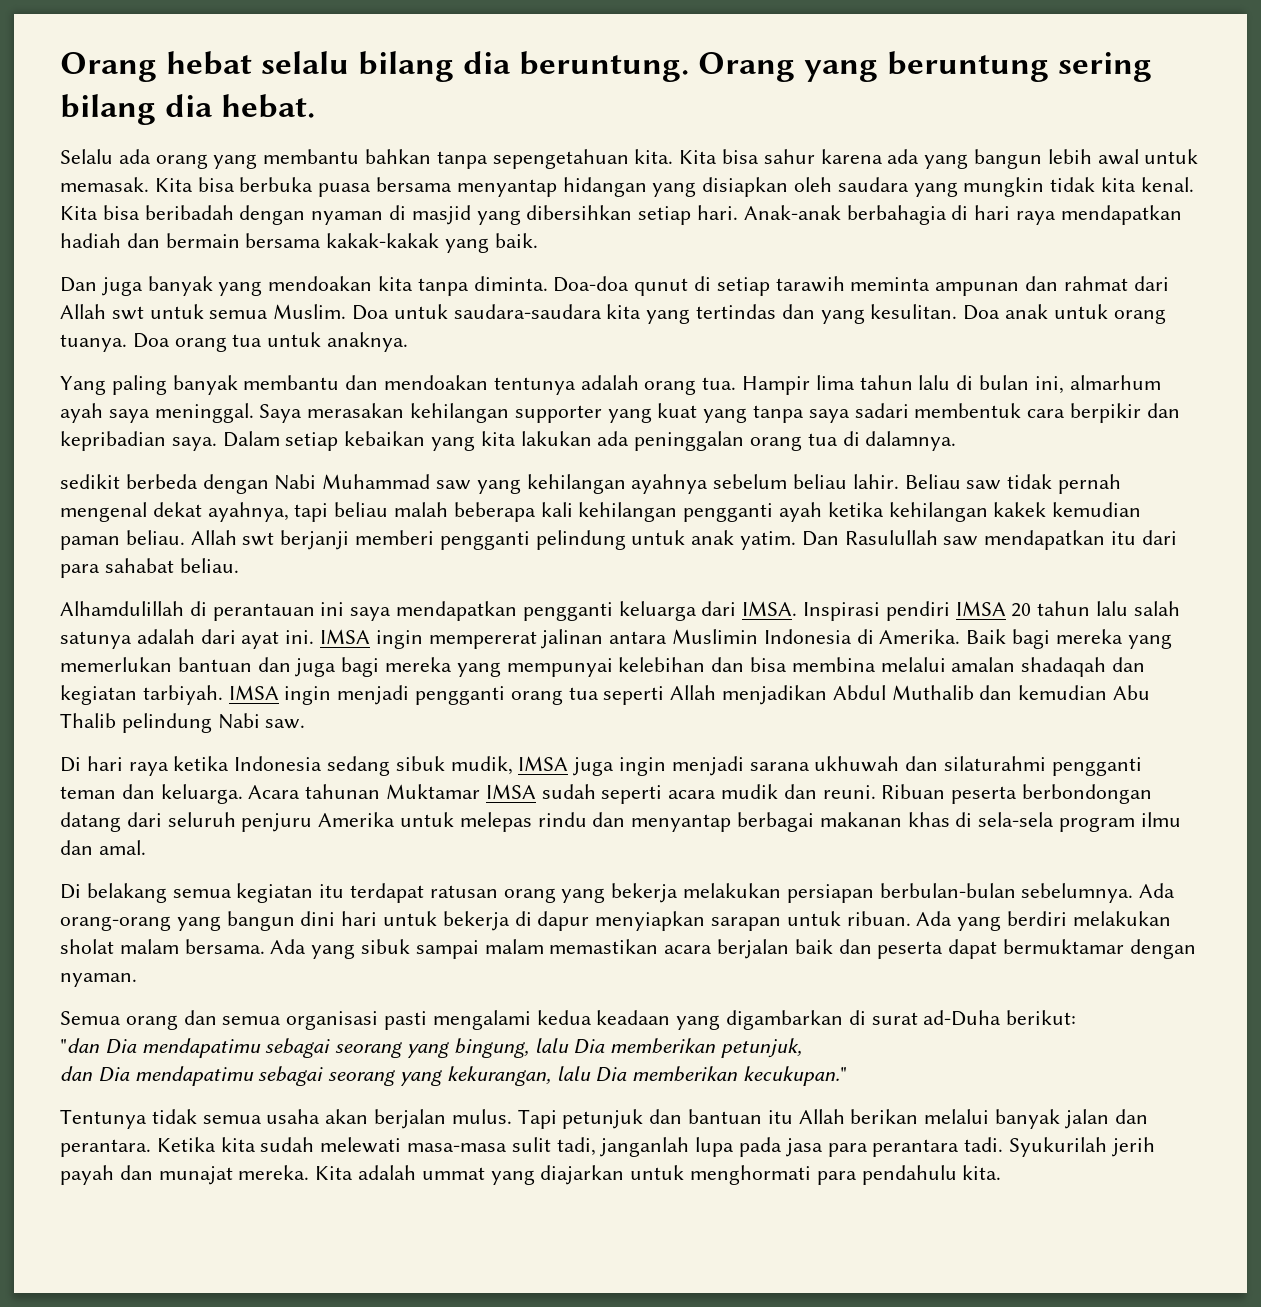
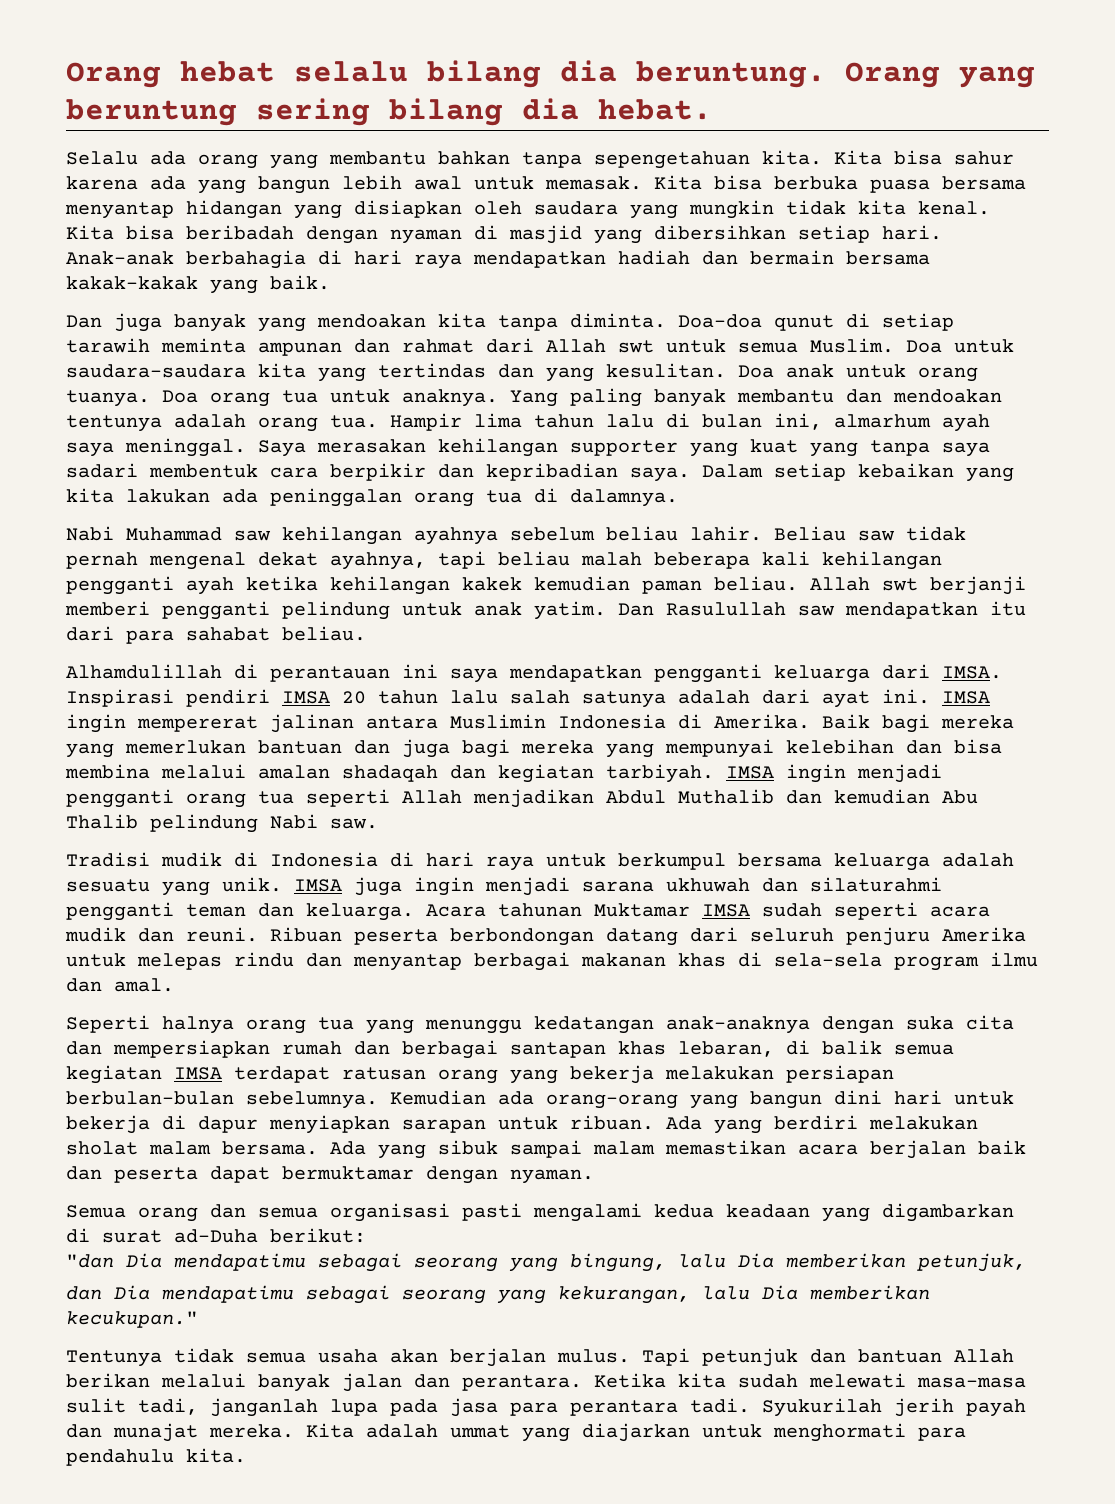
(409, 342) // -> (498, 398) none
[60,474,269,494] sedikit berbeda dengan -> (678, 498) none
[476,479,521,494] yang -> (271, 535) none
[60,756,513,776] Di hari raya ketika Indonesia sedang sibuk mudik, -> [66,852,1014,871] [66,877,282,896] Tradisi mudik di Indonesia di hari raya untuk berkumpul bersama keluarga adalah sesuatu yang unik.
[60,883,167,903] Di belakang -> [66,1015,1014,1034] [66,1040,882,1059] Seperti halnya orang tua yang menunggu kedatangan anak-anaknya dengan suka cita dan mempersiapkan rumah dan berbagai santapan khas lebaran, di balik
[319,884,345,898] itu -> [174,1067,222,1080] IMSA
[1139,883,1176,898] Ada -> [390,1090,534,1105] Kemudian ada
[767,1110,793,1124] itu -> (942, 1356) none

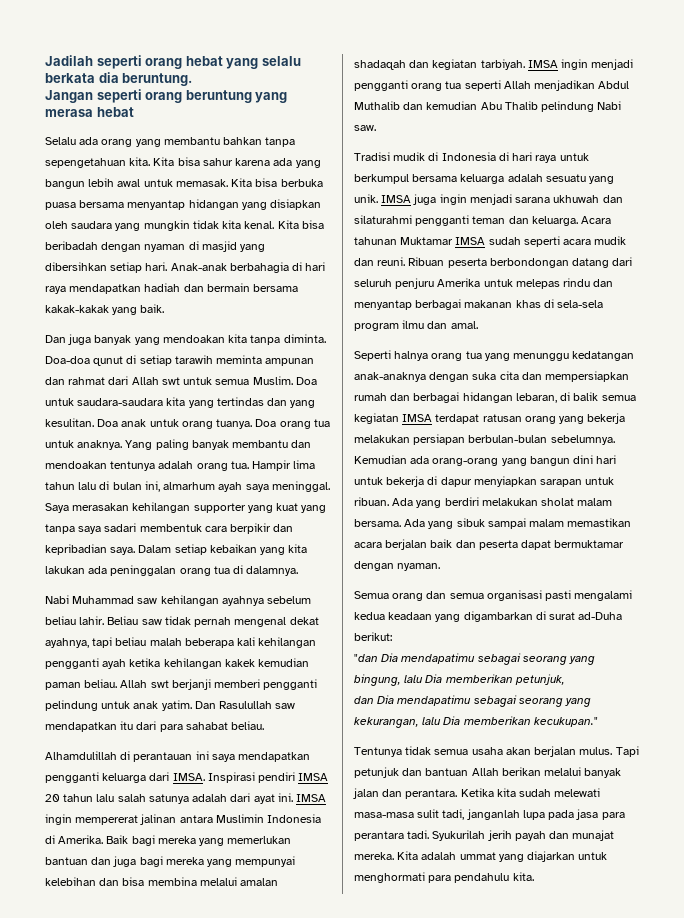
[66,60,1035,88] [66,98,712,126] Orang hebat selalu bilang dia beruntung. Orang yang beruntung sering bilang dia hebat. -> [45,55,301,69] [45,72,193,86] [45,89,288,103] [45,107,134,117] Jadilah seperti orang hebat yang selalu berkata dia beruntung. // Jangan seperti orang beruntung yang merasa hebat
[510,1041,666,1058] santapan khas -> [462,392,513,403] hidangan

